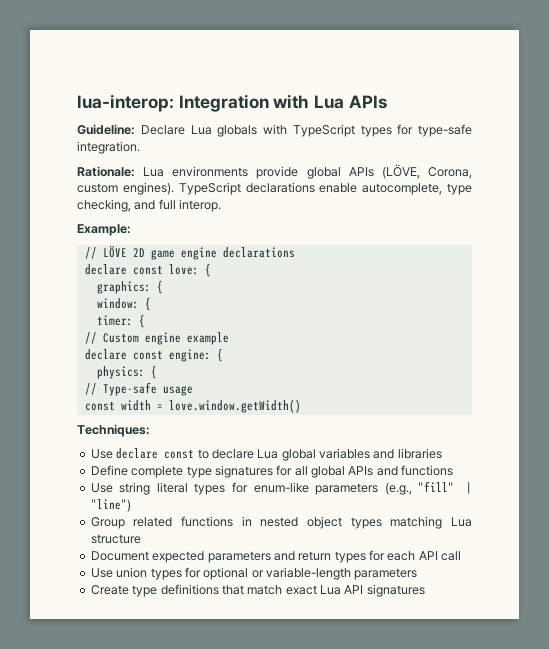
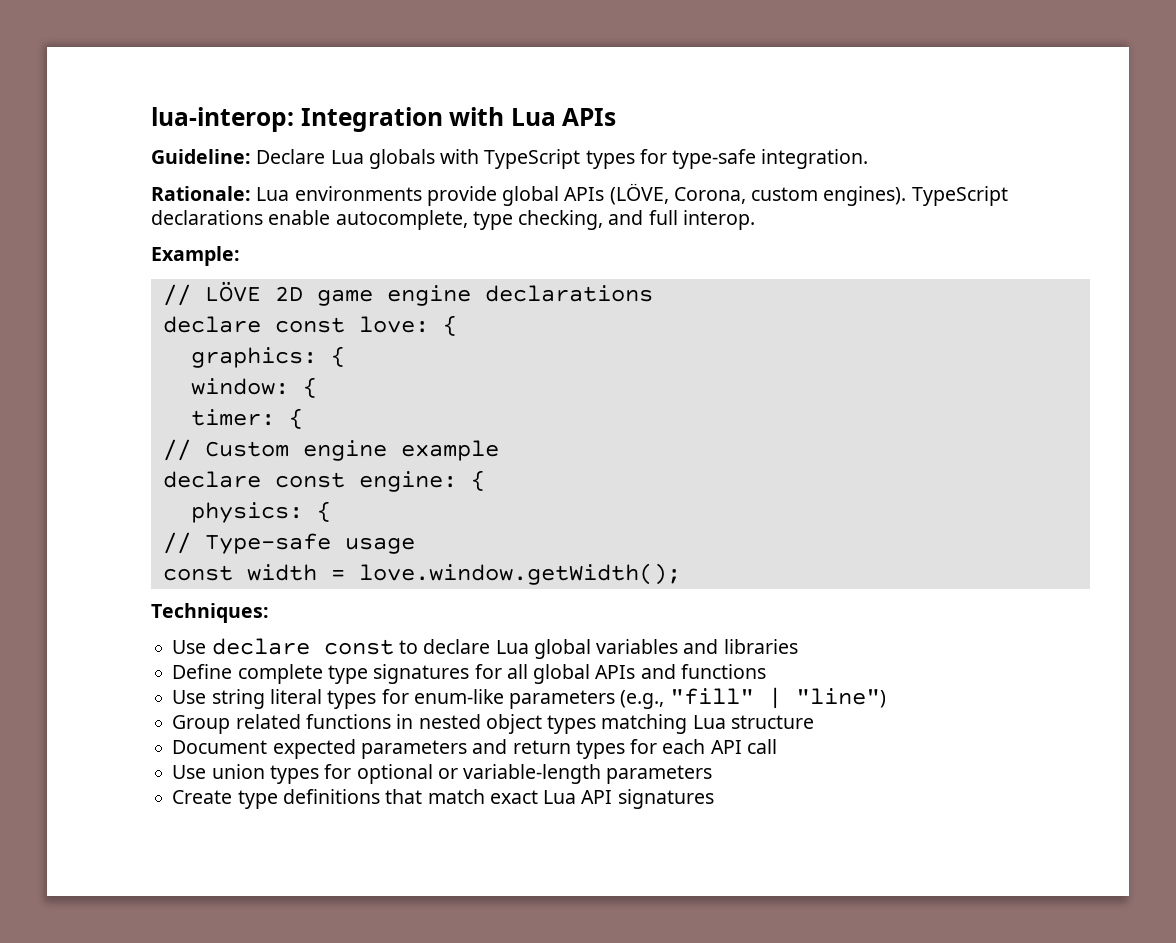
[168,399,301,413] love.window.getWidth() -> [358,563,681,585] love.window.getWidth();

